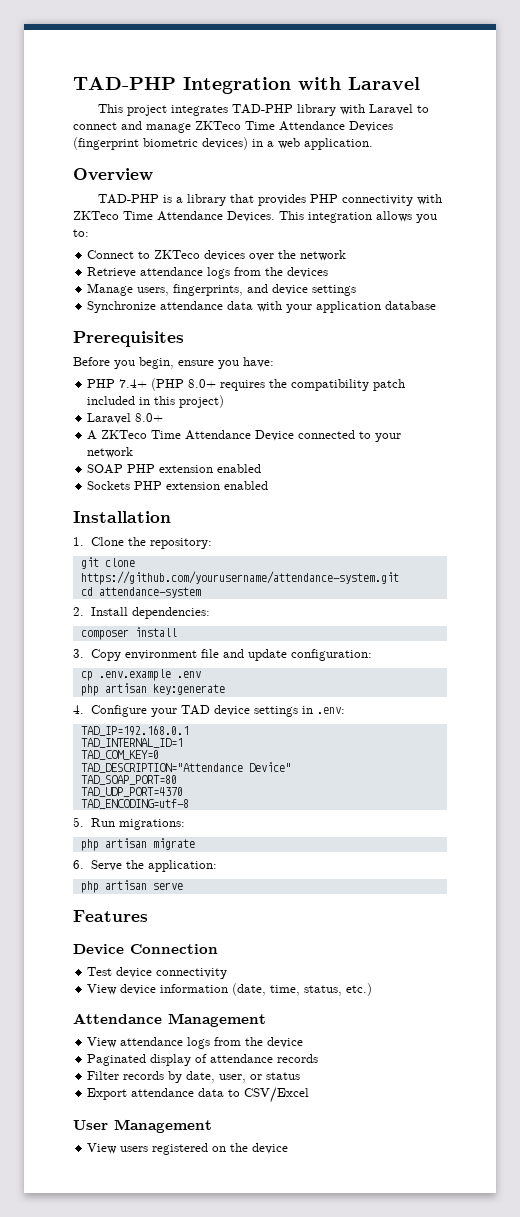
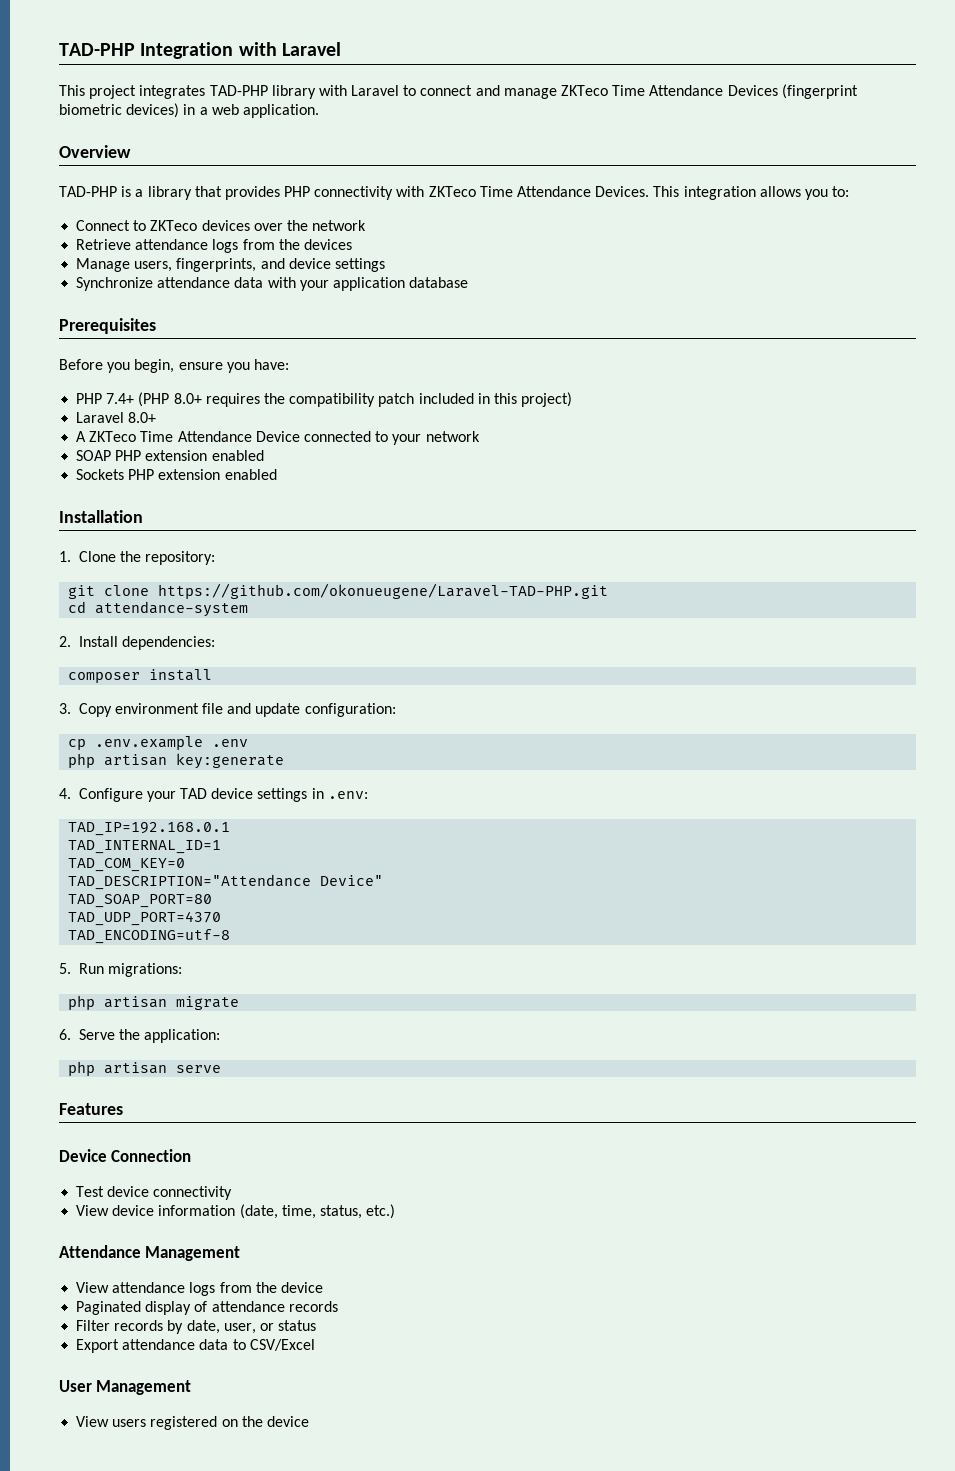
[80,571,399,585] https://github.com/yourusername/attendance-system.git -> [158,583,609,599] https://github.com/okonueugene/Laravel-TAD-PHP.git

